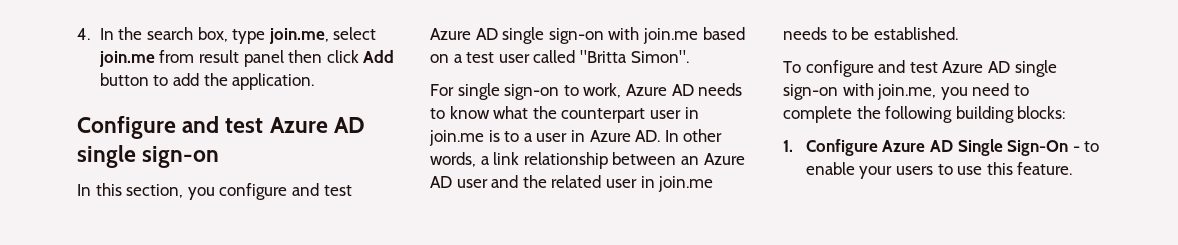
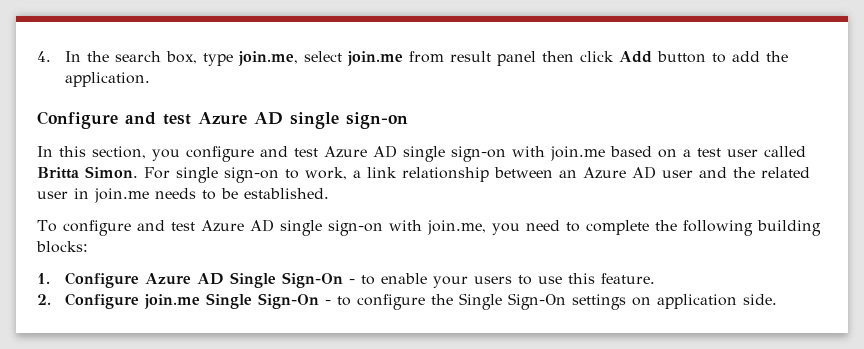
[579,50,689,63] "Britta Simon". // -> [37,166,138,179] Britta Simon.
[625,83,743,96] [430,106,699,123] [429,129,723,146] [430,152,476,167] Azure AD needs to know what the counterpart user in join.me is to a user in Azure AD. In other words, -> (347, 173) none
(1073, 168) none -> [37,293,777,310] // 2. Configure join.me Single Sign-On - to configure the Single Sign-On settings on application side.

